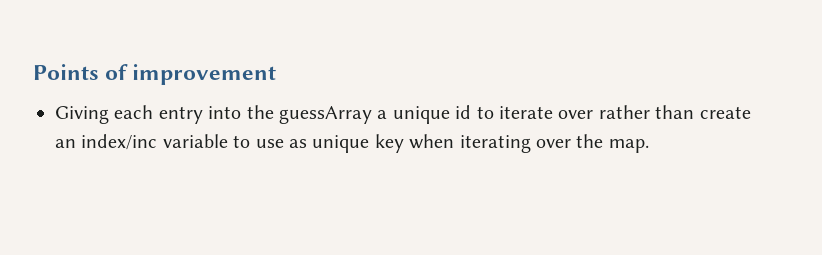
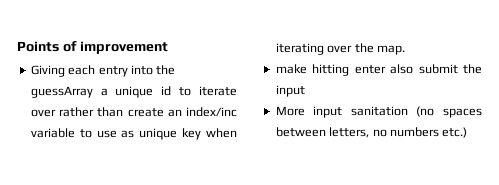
(649, 146) none -> [275,64,482,76] [275,85,305,97] [275,106,482,118] [275,127,468,138] // make hitting enter also submit the input // More input sanitation (no spaces between letters, no numbers etc.)

